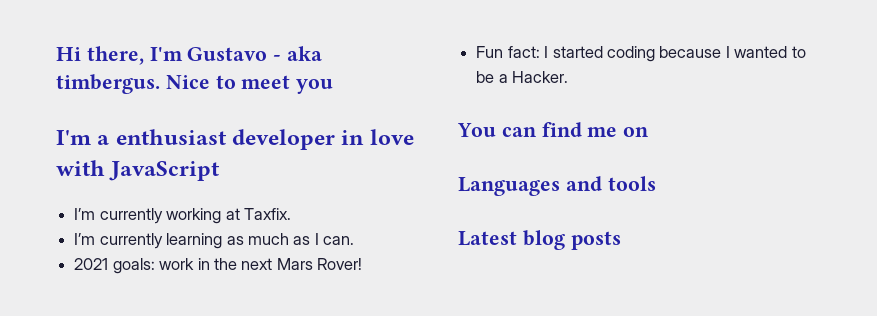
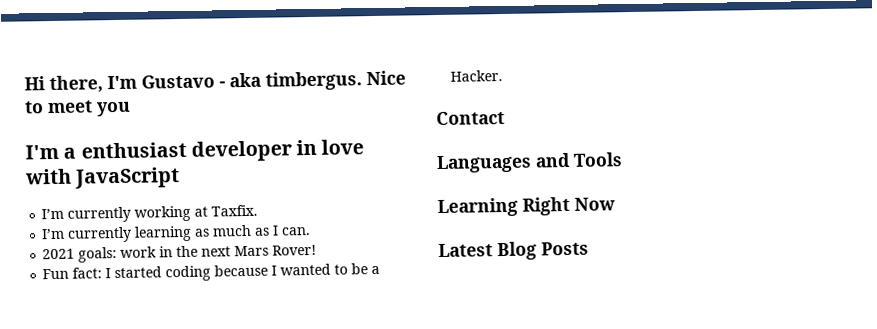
[457,122,650,137] [458,176,656,196] You can find me on // Languages and tools -> [436,110,505,126] [436,152,623,174] [437,196,615,218] Contact // Languages and Tools // Learning Right Now
[522,230,621,250] blog posts -> [497,241,589,261] Blog Posts

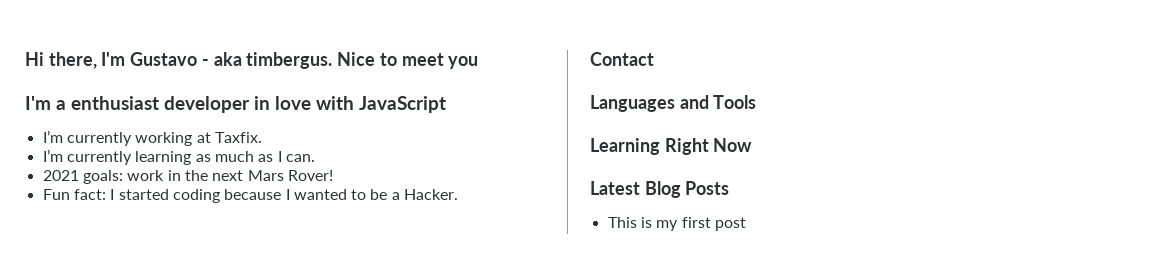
(589, 248) none -> [607,217,746,231] // This is my first post

